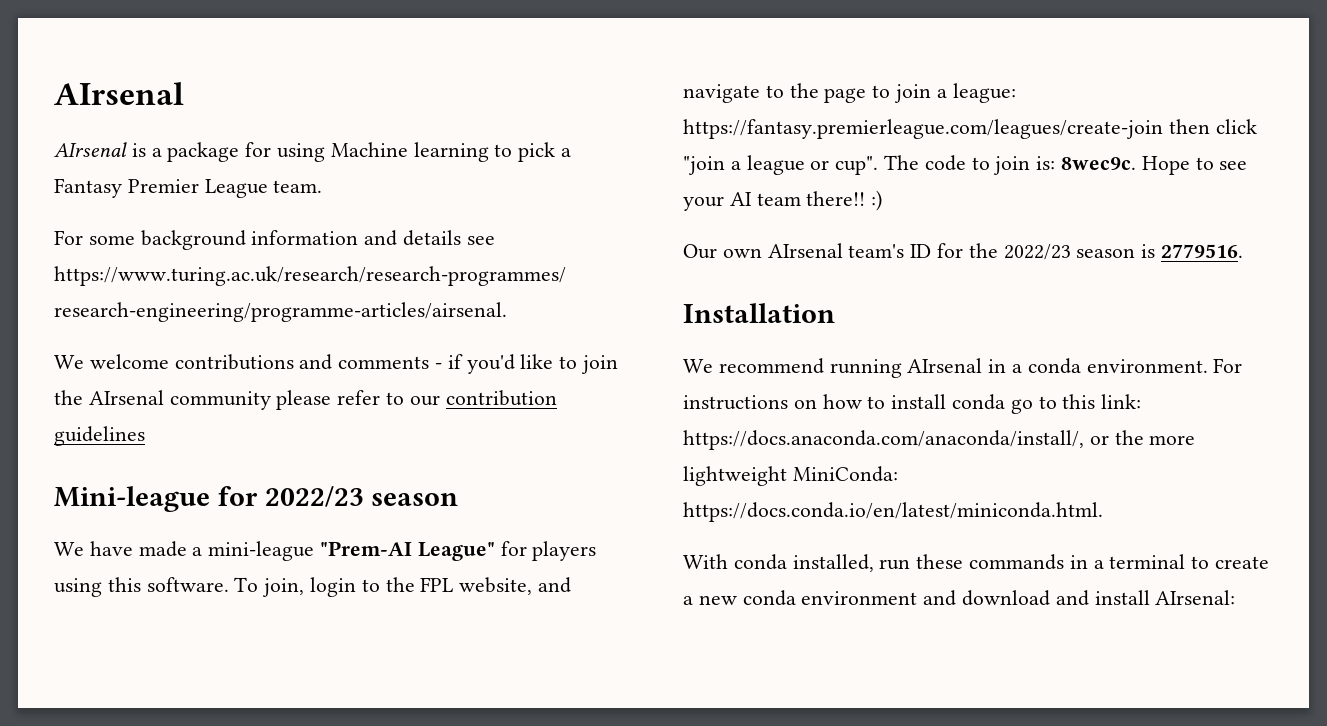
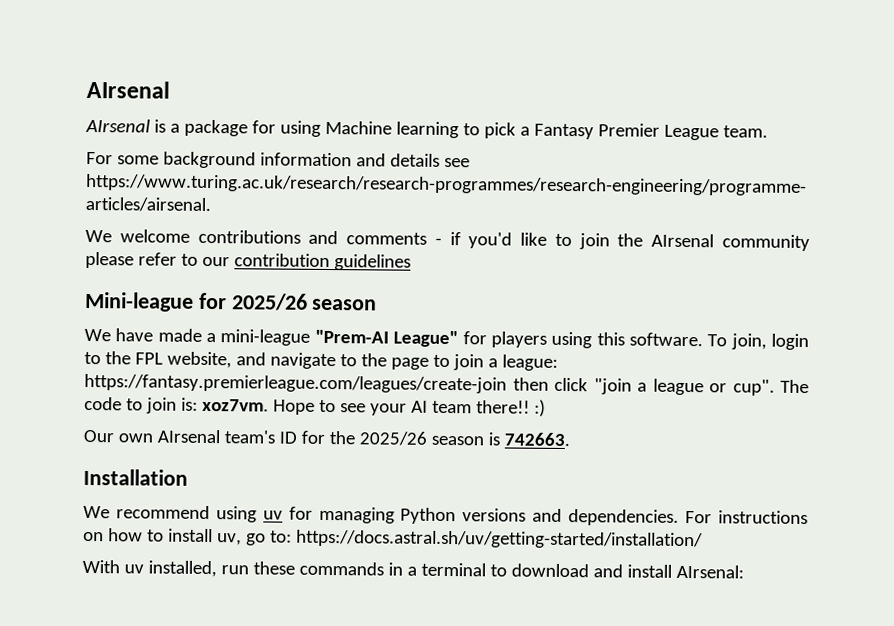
[264,486,364,507] 2022/23 -> [231,293,308,311] 2025/26
[1061,157,1137,170] 8wec9c. -> [201,398,269,412] xoz7vm.
[1003,244,1071,260] 2022/23 -> [358,431,428,446] 2025/26
[1161,244,1244,258] 2779516. -> [503,432,570,447] 742663.
[829,358,1208,378] running AIrsenal in a conda environment. -> [215,506,680,526] using uv for managing Python versions and dependencies.
[952,394,1142,414] [683,430,1196,450] [683,466,898,486] [683,502,1103,522] conda go to this link: https://docs.anaconda.com/anaconda/install/, or the more lightweight MiniConda: https://docs.conda.io/en/latest/miniconda.html. -> [216,529,703,550] uv, go to: https://docs.astral.sh/uv/getting-started/installation/
[733,554,787,570] conda -> [123,564,144,574] uv
[1215,556,1270,569] [683,590,957,606] create a new conda environment and -> (507, 570) none

